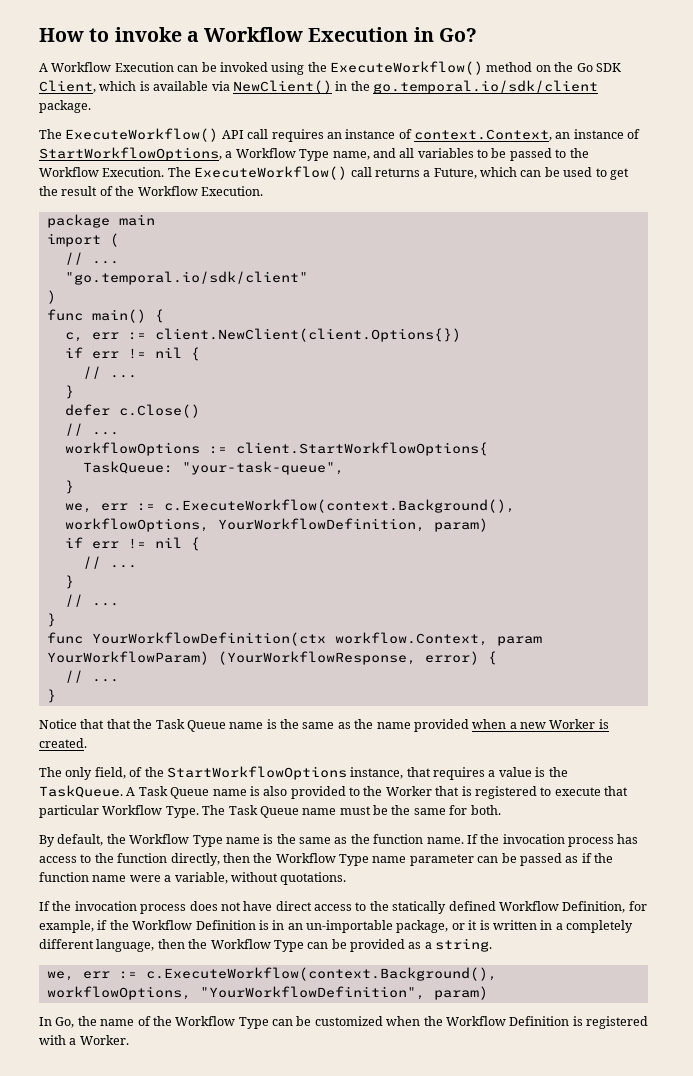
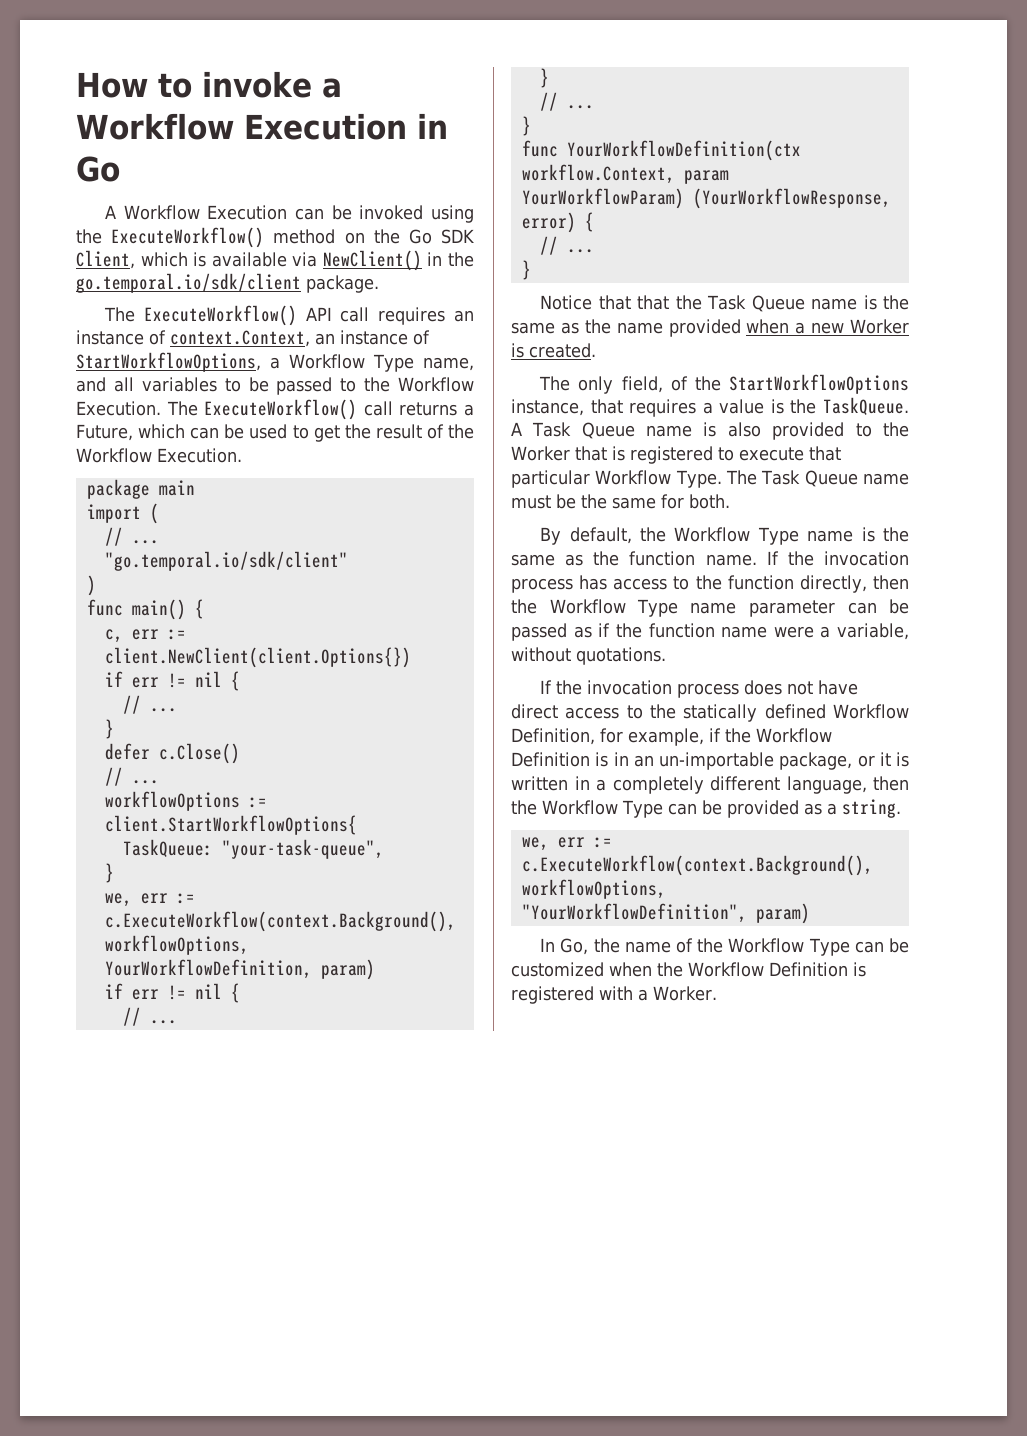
[438,28,477,42] Go? -> [76,156,120,182] Go

